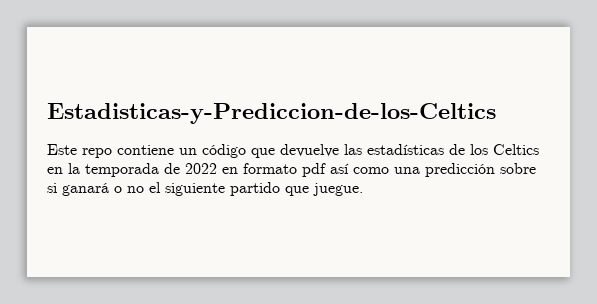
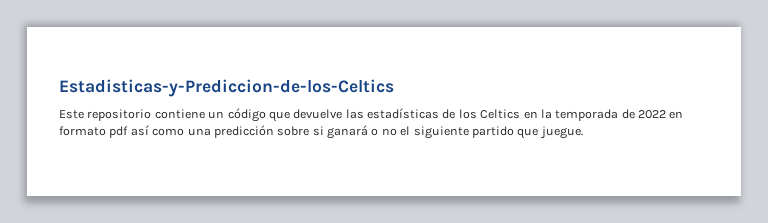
[82,148,112,158] repo -> [87,109,152,121] repositorio

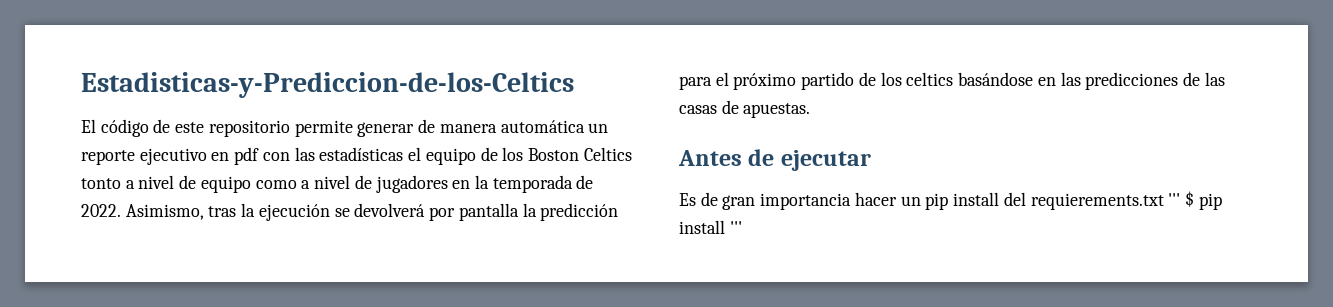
[59,108,684,122] [59,125,583,139] Este repositorio contiene un código que devuelve las estadísticas de los Celtics en la temporada de 2022 en formato pdf así como una predicción sobre si ganará o no el siguiente partido que juegue. -> [81,119,609,137] [81,147,632,165] [81,175,594,193] [81,203,619,221] [679,72,1225,90] [679,100,811,118] [678,149,871,171] [679,191,1222,210] [679,220,742,234] El código de este repositorio permite generar de manera automática un reporte ejecutivo en pdf con las estadísticas el equipo de los Boston Celtics tonto a nivel de equipo como a nivel de jugadores en la temporada de 2022. Asimismo, tras la ejecución se devolverá por pantalla la predicción para el próximo partido de los celtics basándose en las predicciones de las casas de apuestas. // Antes de ejecutar // Es de gran importancia hacer un pip install del requierements.txt ''' $ pip install '''

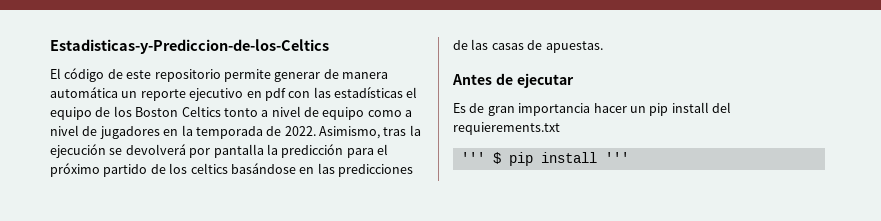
(1164, 201) none -> (560, 128) //

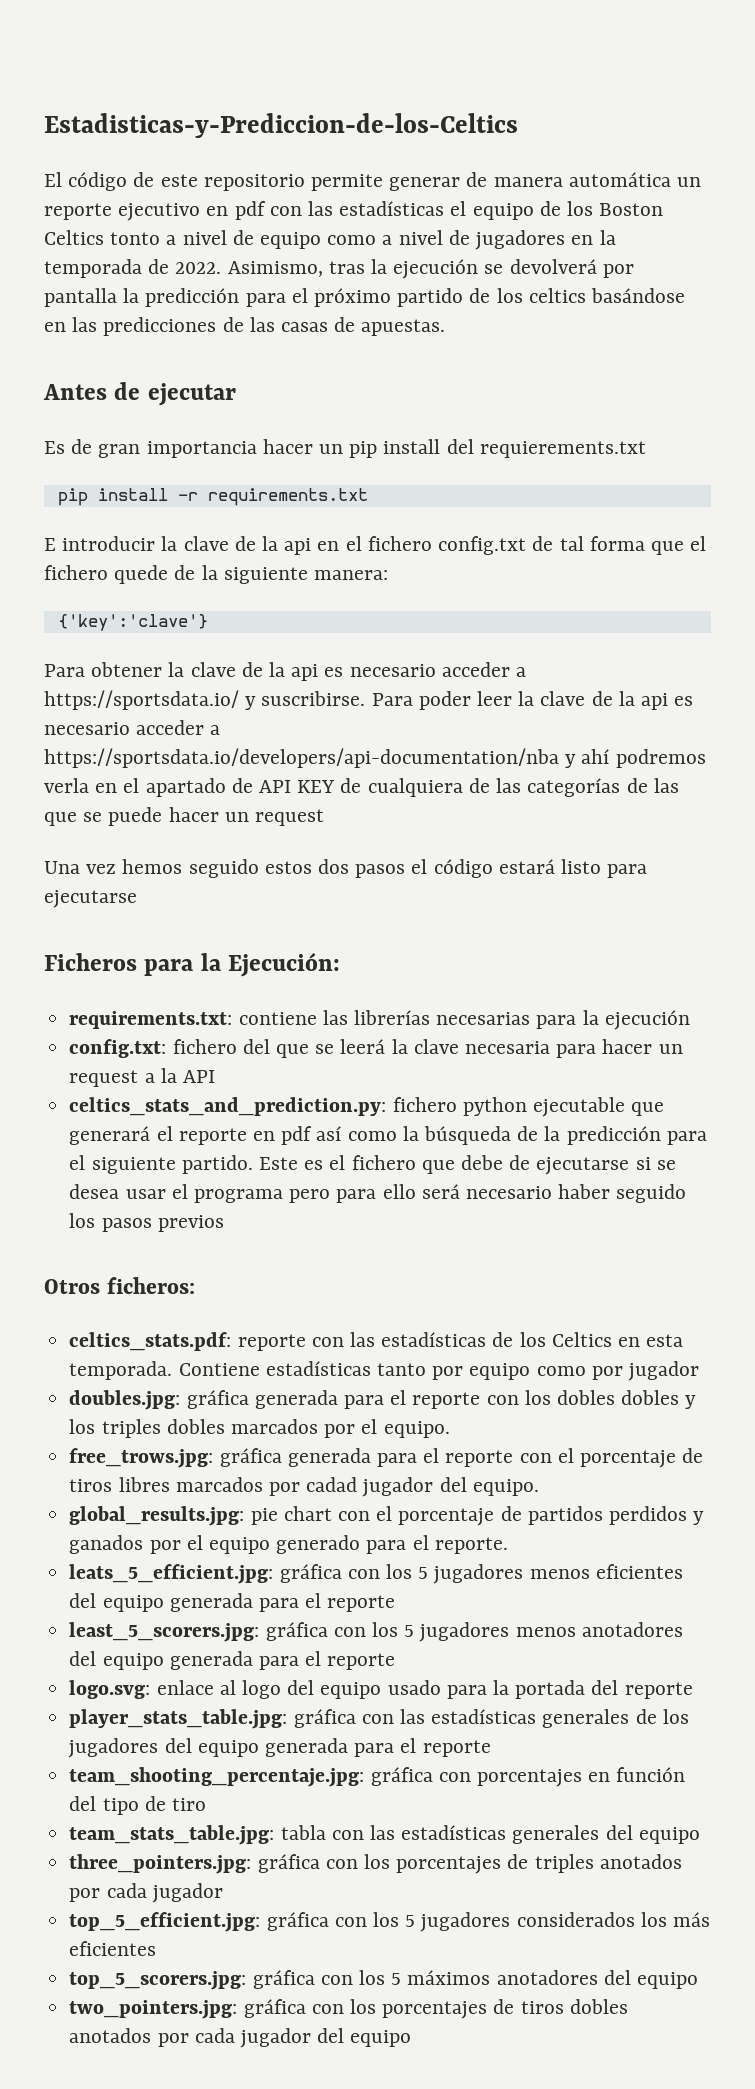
[460,152,629,166] ''' $ pip install ''' -> [57,488,368,506] [44,536,707,555] [44,565,389,584] [57,614,208,631] [44,662,527,681] [44,690,694,710] [44,720,221,735] [44,748,706,768] [44,778,679,797] [44,807,325,826] [44,859,648,878] [44,890,137,908] [44,952,340,977] [69,1010,690,1030] [69,1039,683,1058] [69,1068,215,1087] [69,1097,665,1117] [69,1126,707,1145] [69,1155,676,1175] [69,1184,687,1203] [69,1213,224,1232] [44,1277,195,1294] [69,1332,684,1351] [69,1361,699,1381] [69,1390,697,1410] [69,1419,450,1438] [69,1448,704,1468] [69,1477,539,1497] [69,1506,705,1526] [69,1535,508,1554] [69,1564,683,1584] [69,1593,396,1612] [69,1622,683,1642] [69,1651,396,1670] [69,1680,693,1699] [69,1709,689,1729] [68,1738,491,1758] [69,1767,686,1787] [69,1796,206,1815] [69,1825,700,1845] [69,1854,682,1874] [69,1883,223,1903] [69,1912,710,1932] [69,1941,157,1956] [69,1970,698,1990] [69,1999,628,2019] [69,2028,412,2048] pip install -r requirements.txt // E introducir la clave de la api en el fichero config.txt de tal forma que el fichero quede de la siguiente manera: // {'key':'clave'} // Para obtener la clave de la api es necesario acceder a https://sportsdata.io/ y suscribirse. Para poder leer la clave de la api es necesario acceder a https://sportsdata.io/developers/api-documentation/nba y ahí podremos verla en el apartado de API KEY de cualquiera de las categorías de las que se puede hacer un request // Una vez hemos seguido estos dos pasos el código estará listo para ejecutarse // Ficheros para la Ejecución: // requirements.txt: contiene las librerías necesarias para la ejecución // config.txt: fichero del que se leerá la clave necesaria para hacer un request a la API // celtics_stats_and_prediction.py: fichero python ejecutable que generará el reporte en pdf así como la búsqueda de la predicción para el siguiente partido. Este es el fichero que debe de ejecutarse si se desea usar el programa pero para ello será necesario haber seguido los pasos previos // Otros ficheros: // celtics_stats.pdf: reporte con las estadísticas de los Celtics en esta temporada. Contiene estadísticas tanto por equipo como por jugador // doubles.jpg: gráfica generada para el reporte con los dobles dobles y los triples dobles marcados por el equipo. // free_trows.jpg: gráfica generada para el reporte con el porcentaje de tiros libres marcados por cadad jugador del equipo. // global_results.jpg: pie chart con el porcentaje de partidos perdidos y ganados por el equipo generado para el reporte. // leats_5_efficient.jpg: gráfica con los 5 jugadores menos eficientes del equipo generada para el reporte // least_5_scorers.jpg: gráfica con los 5 jugadores menos anotadores del equipo generada para el reporte // logo.svg: enlace al logo del equipo usado para la portada del reporte // player_stats_table.jpg: gráfica con las estadísticas generales de los jugadores del equipo generada para el reporte // team_shooting_percentaje.jpg: gráfica con porcentajes en función del tipo de tiro // team_stats_table.jpg: tabla con las estadísticas generales del equipo // three_pointers.jpg: gráfica con los porcentajes de triples anotados por cada jugador // top_5_efficient.jpg: gráfica con los 5 jugadores considerados los más eficientes // top_5_scorers.jpg: gráfica con los 5 máximos anotadores del equipo // two_pointers.jpg: gráfica con los porcentajes de tiros dobles anotados por cada jugador del equipo

